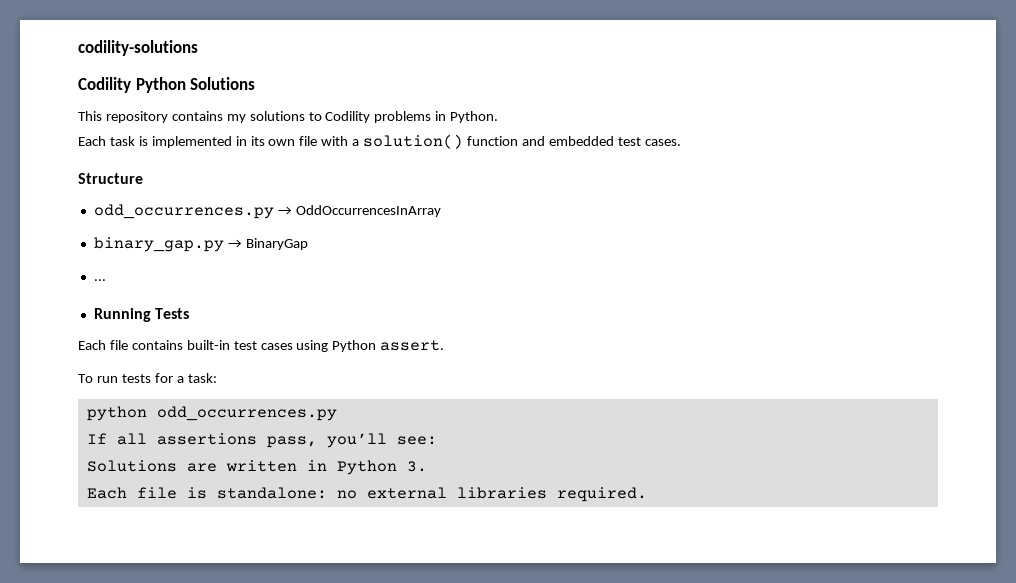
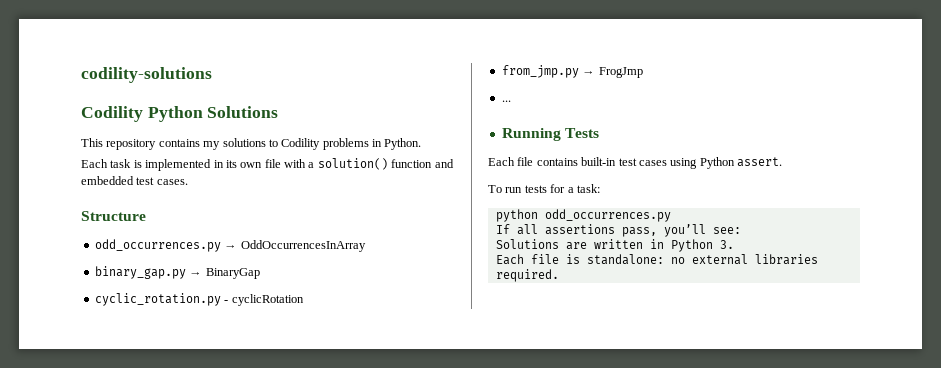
(308, 244) none -> [94,293,304,306] [501,65,643,78] // cyclic_rotation.py - cyclicRotation // from_jmp.py → FrogJmp

